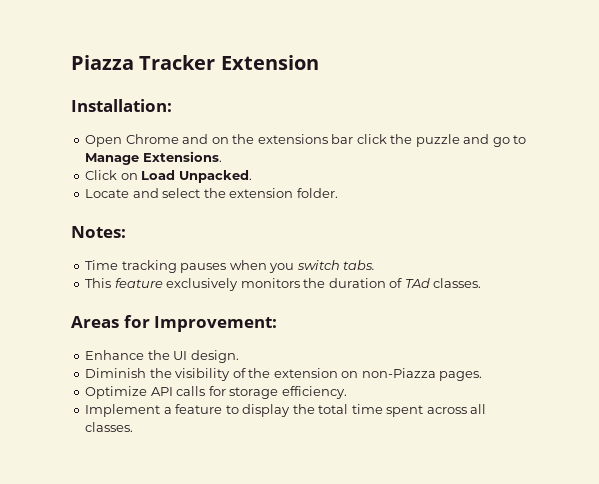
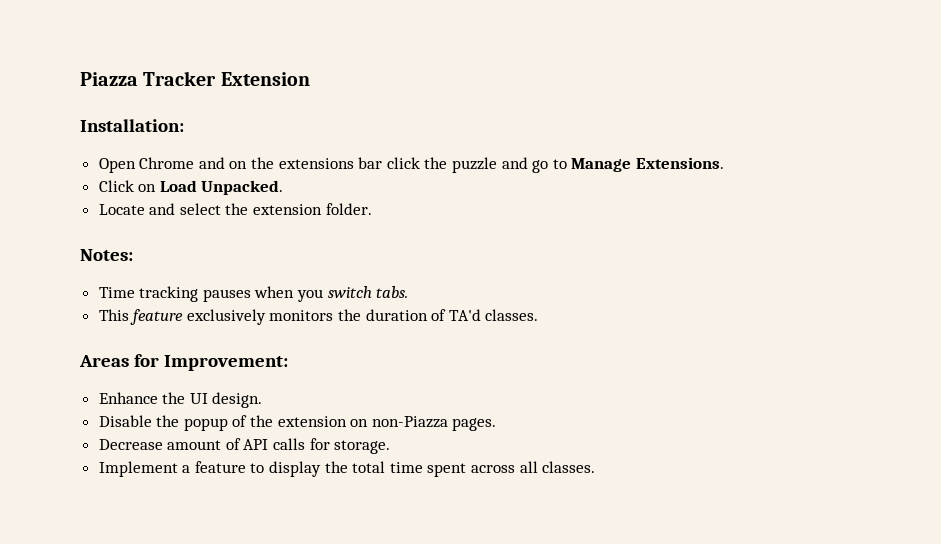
[404,278,430,288] TAd -> [448,309,481,321] TA'd
[85,368,231,381] Diminish the visibility -> [98,415,228,431] Disable the popup
[85,386,148,399] Optimize -> [98,438,241,450] Decrease amount of
[229,386,347,399] storage efficiency. -> [334,440,391,454] storage.

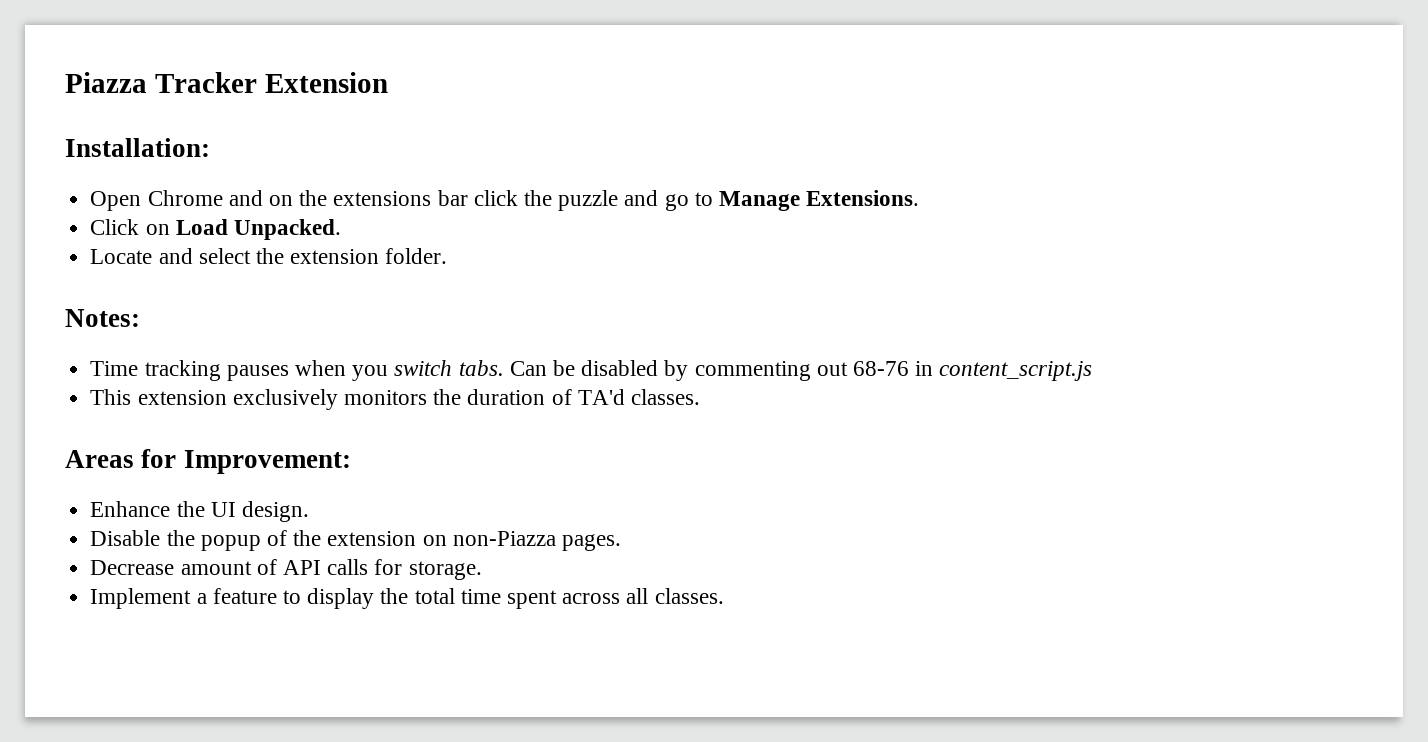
(409, 292) none -> [509,360,1093,381] Can be disabled by commenting out 68-76 in content_script.js
[130,309,184,325] feature -> [137,390,227,405] extension

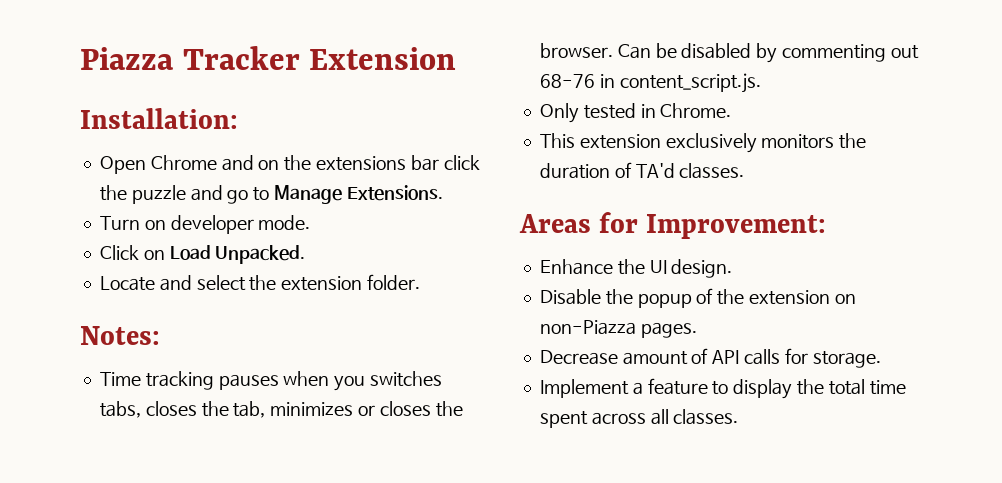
(920, 198) none -> [99,215,311,234] // Turn on developer mode.
[394,360,504,376] switch tabs. -> [370,371,443,387] [99,401,463,418] [539,43,613,58] switches tabs, closes the tab, minimizes or closes the browser.
[939,361,1093,381] content_script.js -> [619,73,761,93] [539,103,732,123] content_script.js. // Only tested in Chrome.

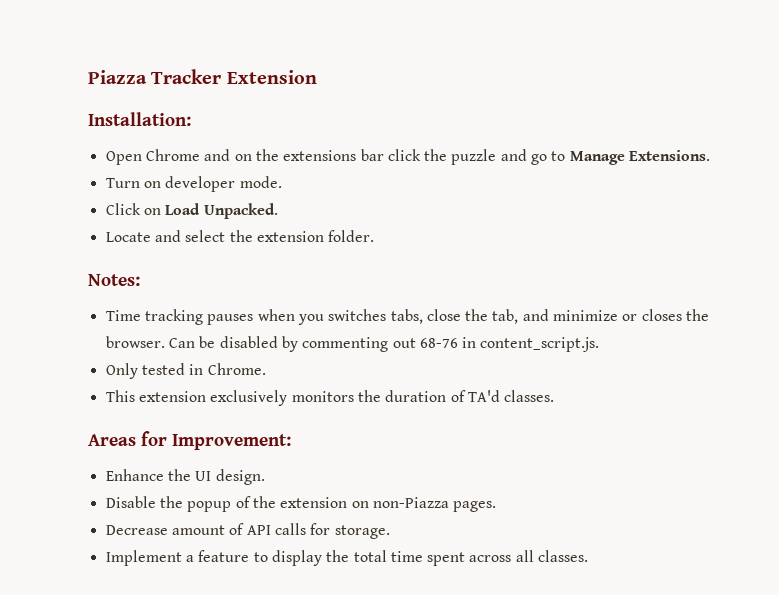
[145,401,197,416] closes -> [426,309,461,321] close
[270,402,354,416] minimizes -> [522,309,619,321] and minimize

